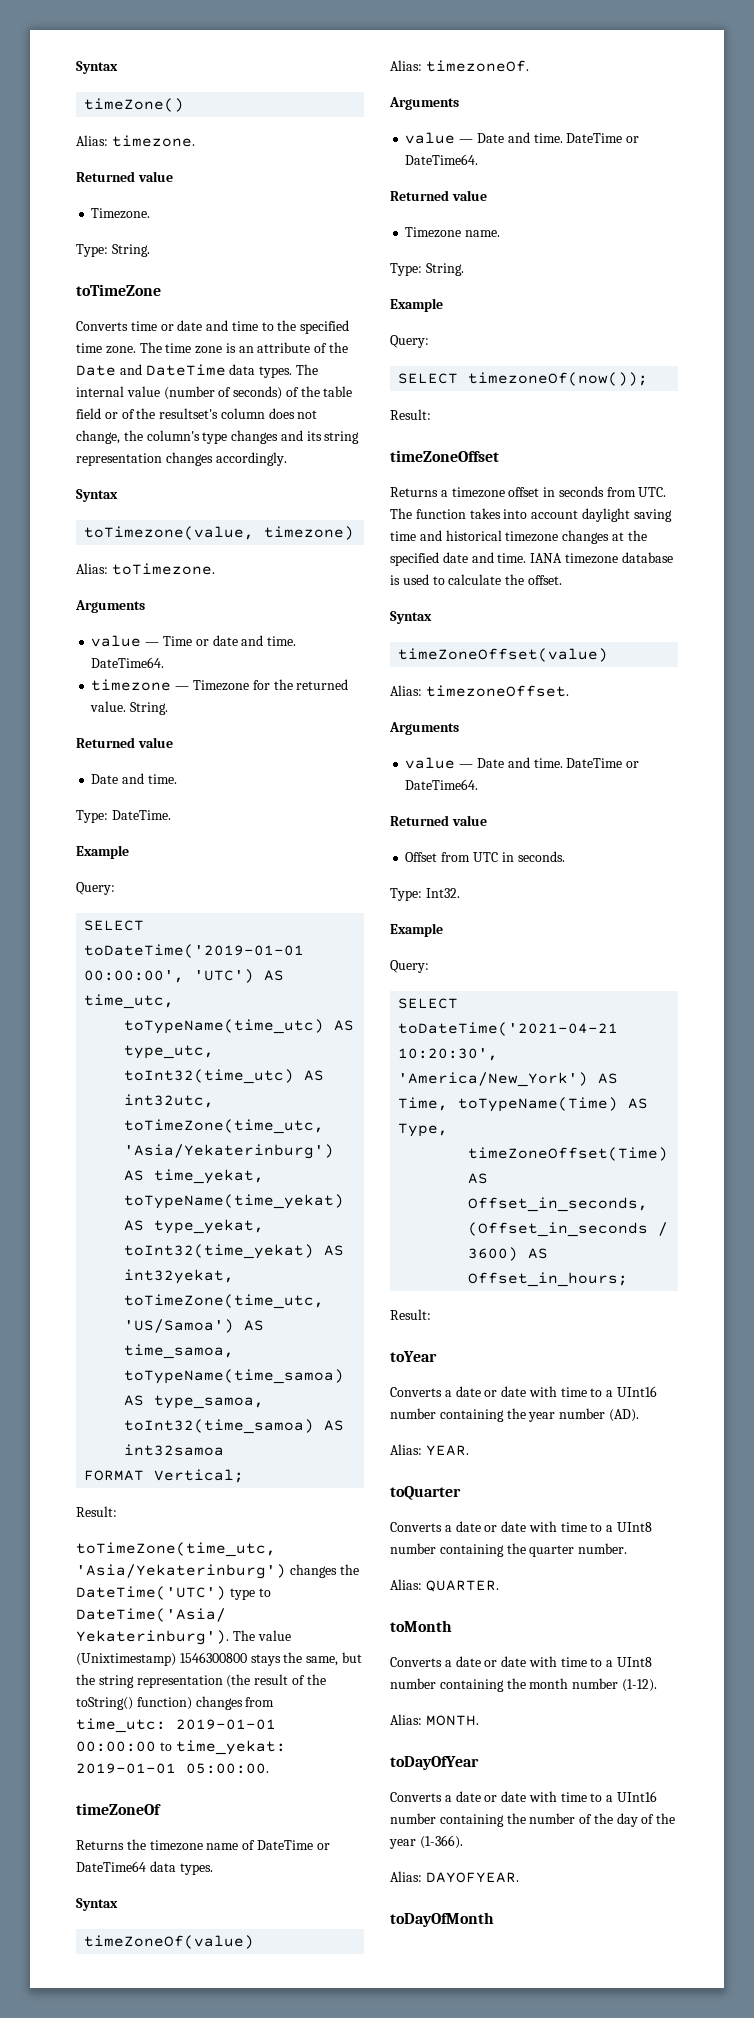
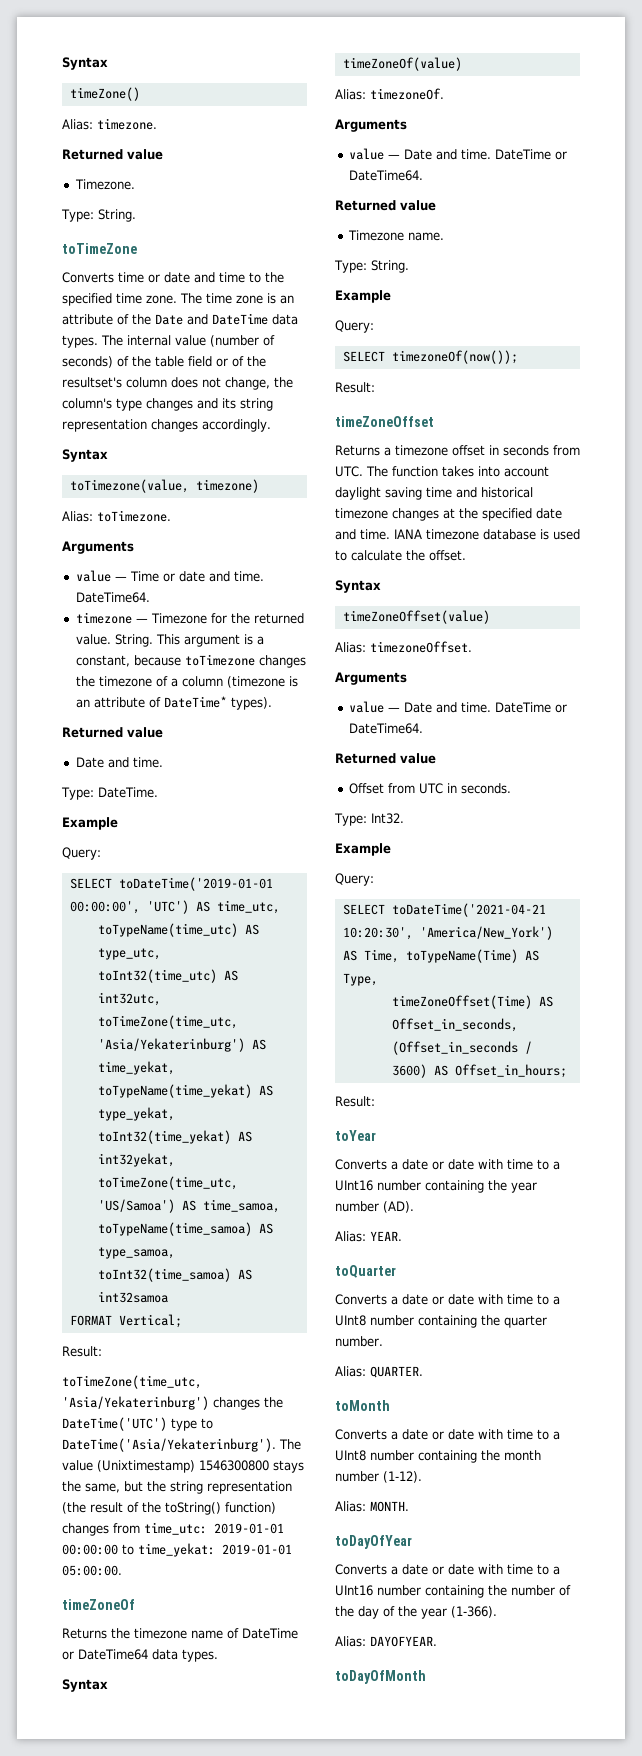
(169, 708) none -> [155,634,264,647] [75,654,306,668] [75,676,298,688] [75,696,272,710] This argument is a constant, because toTimezone changes the timezone of a column (timezone is an attribute of DateTime* types).

